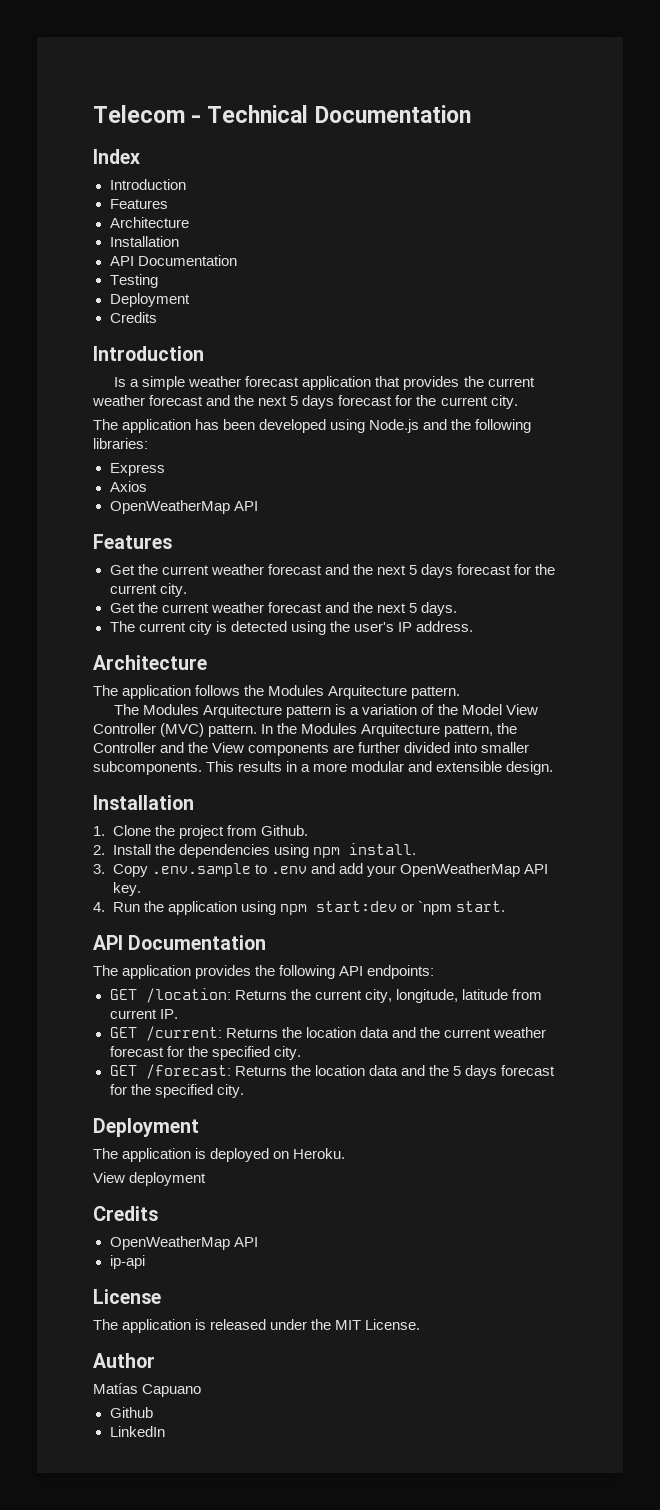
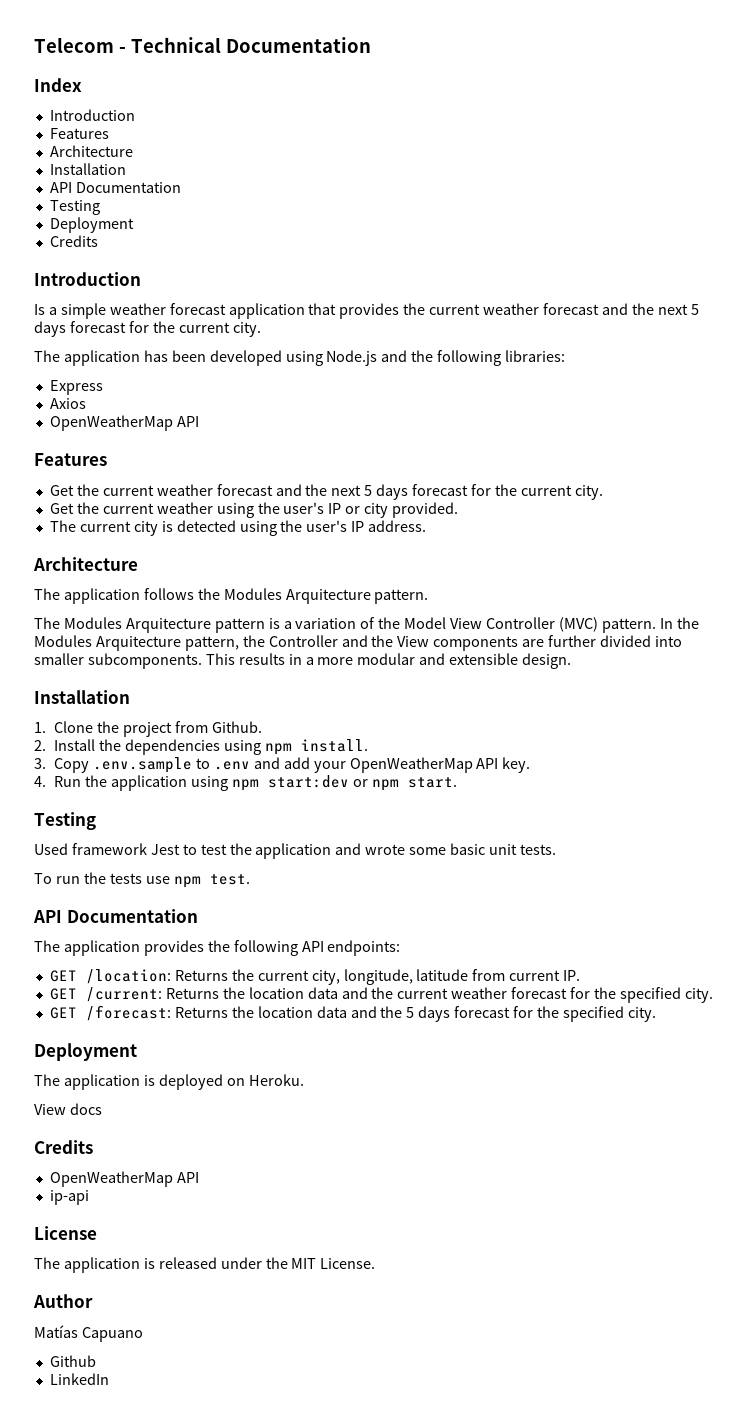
[267,602,457,616] forecast and the next 5 days. -> [216,502,459,518] using the user's IP or city provided.
[417,901,452,915] `npm -> [371,779,399,791] npm
(505, 906) none -> [34,812,96,830] [34,843,556,859] [34,872,250,888] // Testing // Used framework Jest to test the application and wrote some basic unit tests. // To run the tests use npm test.
[129,1172,207,1186] deployment -> [69,1103,102,1115] docs

